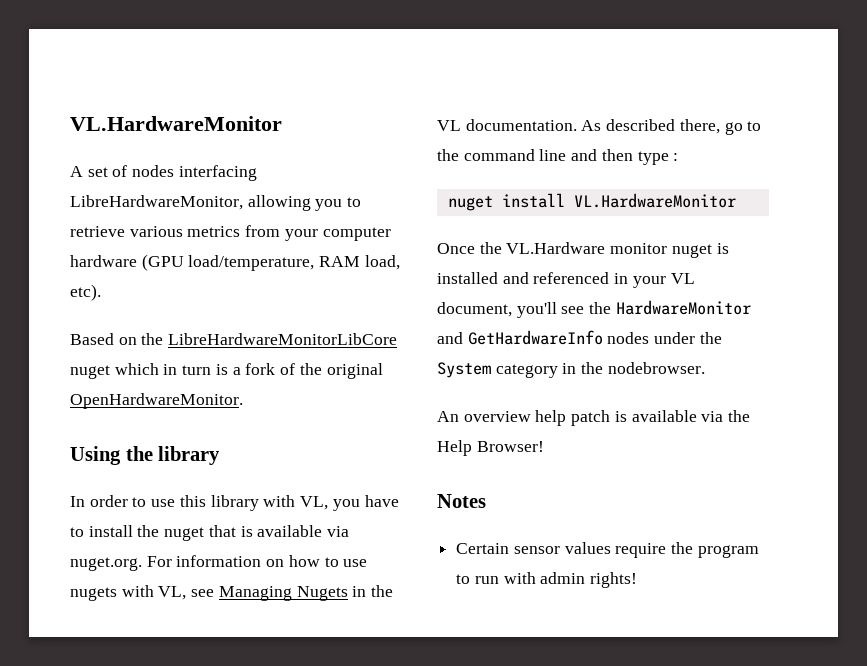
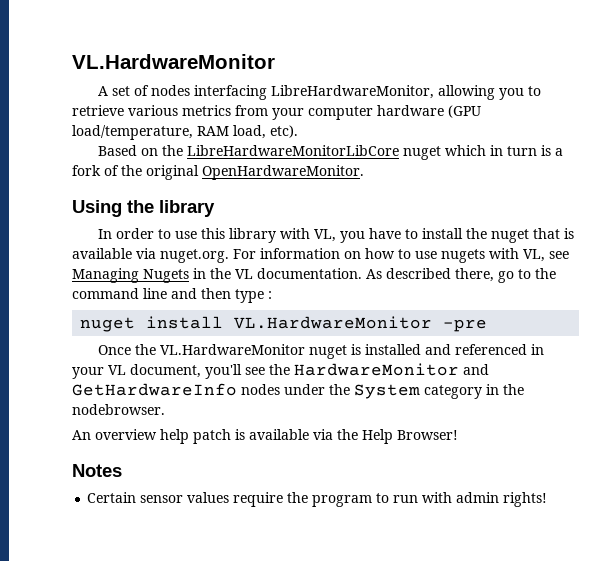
(736, 200) none -> [443,319,488,332] -pre
[506,242,668,254] VL.Hardware monitor -> [159,344,305,355] VL.HardwareMonitor

